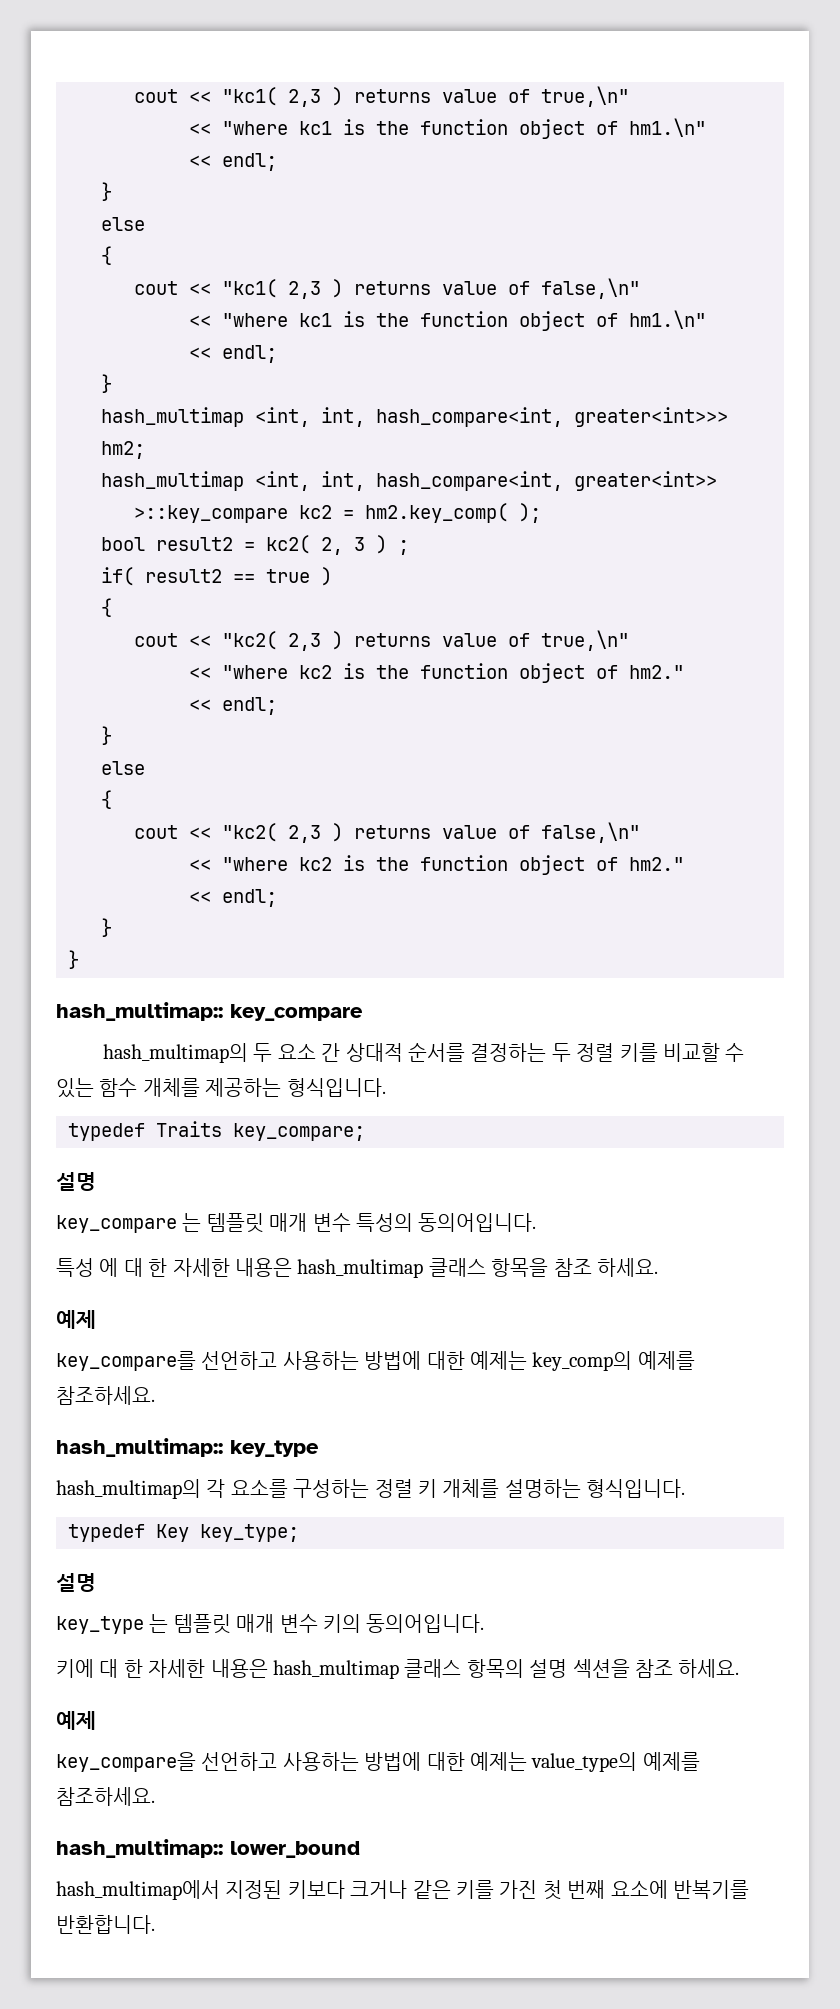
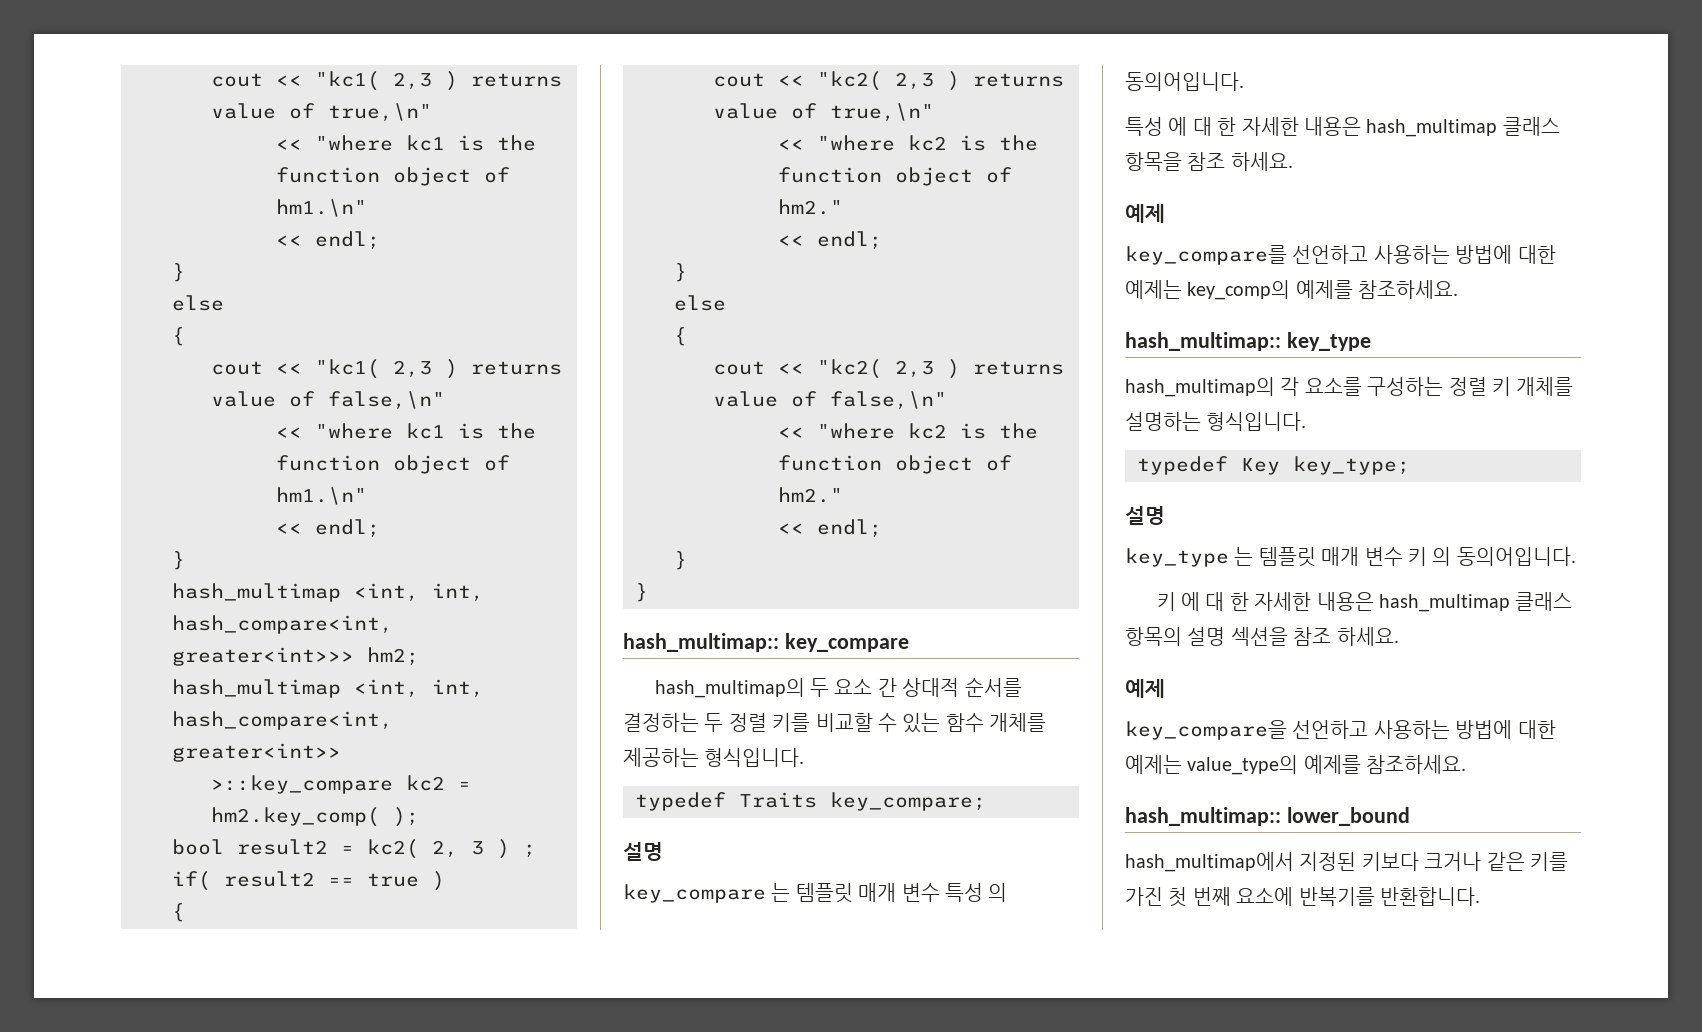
[356,1213,413,1232] 특성의 -> [945,883,1008,902] 특성 의
[323,1614,485,1633] [56,1659,94,1678] 키의 동의어입니다. // 키에 -> [1408,547,1576,566] [1156,592,1200,611] 키 의 동의어입니다. // 키 에

